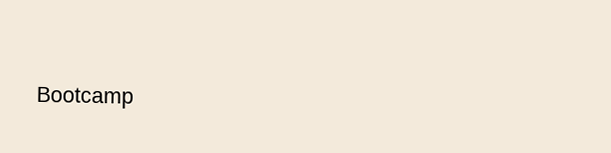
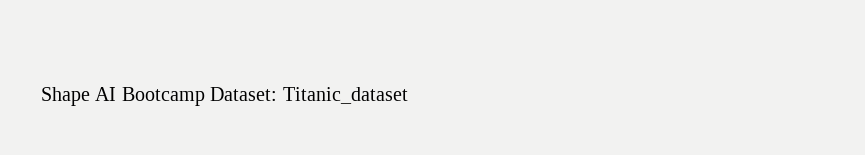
[36,86,134,109] Bootcamp -> [41,87,408,106] Shape AI Bootcamp Dataset: Titanic_dataset

